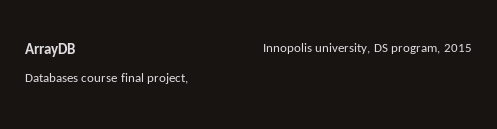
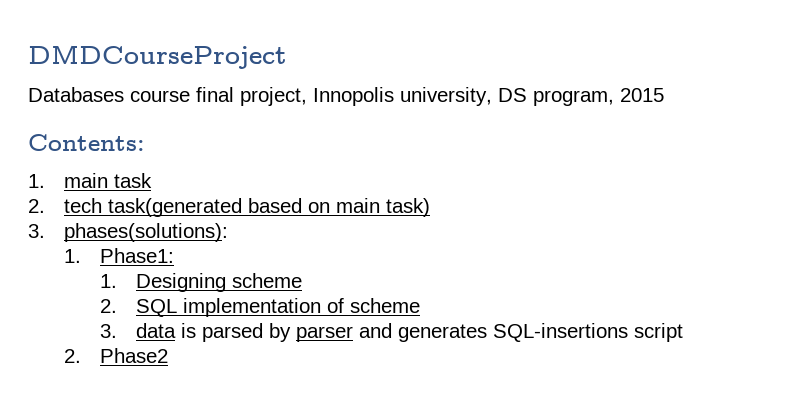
[25,43,75,57] ArrayDB -> [28,45,287,69] DMDCourseProject
(472, 48) none -> [28,134,145,151] [28,173,152,188] [28,198,430,217] [28,223,228,242] [63,248,174,263] [99,273,302,292] [99,298,420,317] [99,323,683,342] [63,348,168,363] // Contents: // 1. main task // 2. tech task(generated based on main task) // 3. phases(solutions): // 1. Phase1: // 1. Designing scheme // 2. SQL implementation of scheme // 3. data is parsed by parser and generates SQL-insertions script // 2. Phase2

